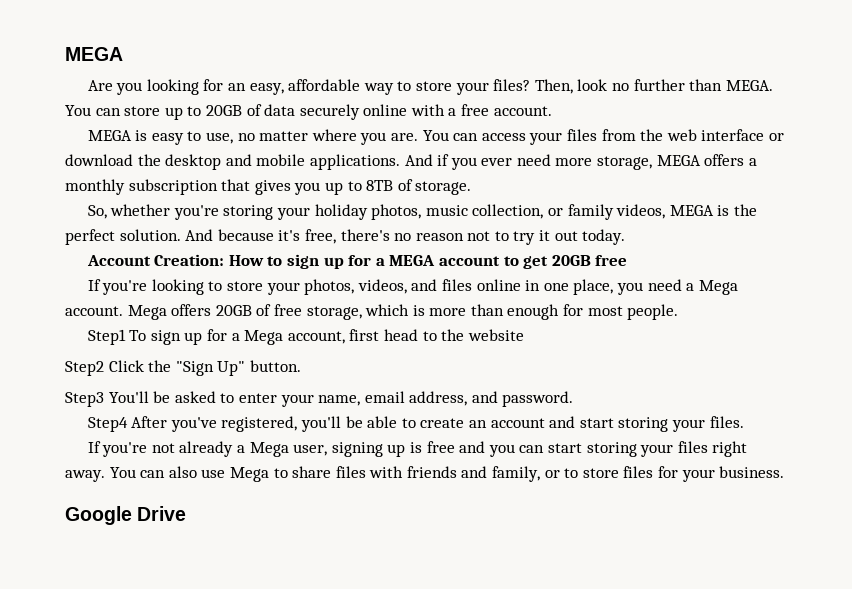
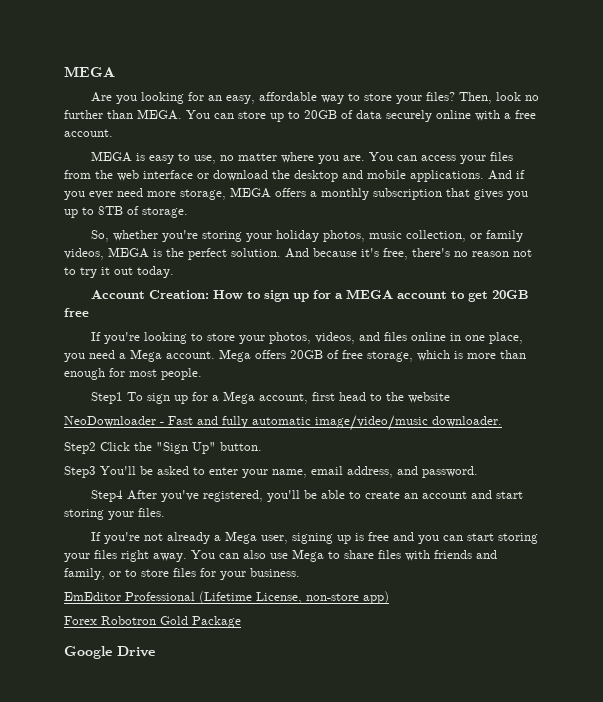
(524, 335) none -> [64,415,502,431] // NeoDownloader - Fast and fully automatic image/video/music downloader.
(785, 472) none -> [64,591,389,604] [64,616,241,628] // EmEditor Professional (Lifetime License, non-store app) // Forex Robotron Gold Package

